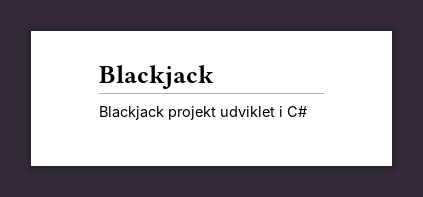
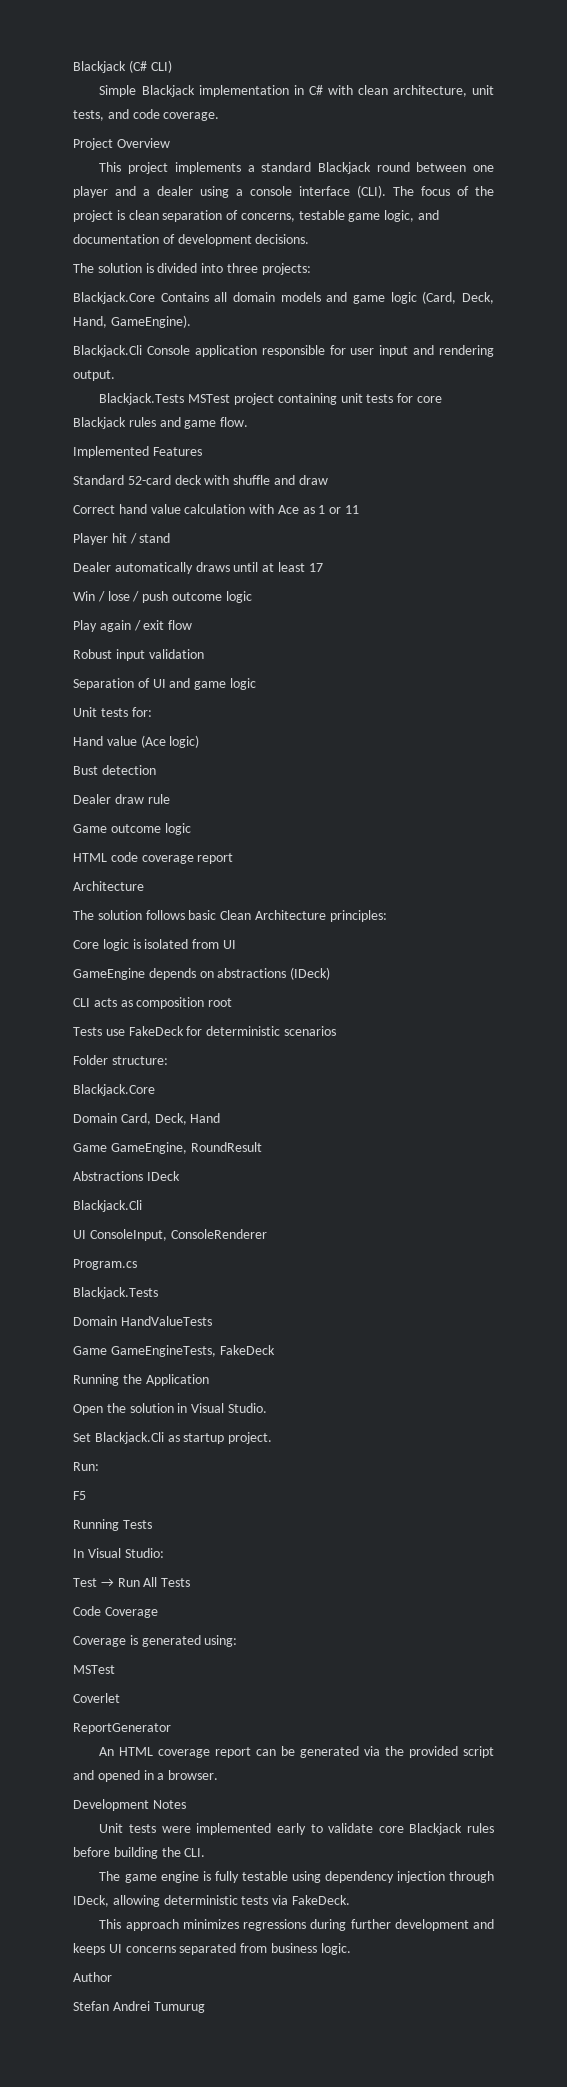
[99,65,214,89] [99,106,307,120] Blackjack // Blackjack projekt udviklet i C# -> [73,60,172,73] [99,85,494,97] [73,109,220,121] [73,138,170,150] [99,162,494,174] [73,185,494,198] [73,210,440,222] [73,234,310,246] [73,263,311,275] [73,291,495,304] [73,315,191,328] [73,345,494,357] [73,370,115,381] [99,393,442,405] [73,417,249,429] [73,446,202,458] [73,475,328,485] [73,504,360,514] [73,533,171,545] [73,562,323,574] [73,591,252,603] [73,620,193,632] [73,649,204,661] [73,678,256,690] [73,707,152,717] [73,735,200,748] [73,765,156,775] [73,794,170,804] [73,823,191,835] [73,852,234,864] [73,881,144,891] [73,910,387,922] [73,939,236,951] [73,967,331,980] [73,997,233,1009] [73,1026,336,1036] [73,1055,168,1065] [73,1084,155,1096] [73,1113,221,1125] [73,1142,262,1154] [73,1171,180,1181] [73,1200,142,1212] [73,1229,267,1241] [73,1259,137,1270] [73,1287,158,1299] [73,1316,212,1326] [73,1345,275,1357] [73,1374,209,1386] [73,1403,267,1415] [73,1432,273,1444] [73,1462,99,1471] [73,1491,86,1500] [73,1519,152,1531] [73,1548,164,1558] [73,1577,191,1587] [73,1606,158,1618] [73,1635,238,1647] [73,1665,115,1674] [73,1693,120,1703] [73,1723,171,1734] [99,1746,494,1758] [73,1770,219,1782] [73,1799,186,1811] [99,1823,494,1835] [73,1847,206,1859] [99,1871,495,1883] [73,1895,350,1907] [99,1919,494,1931] [73,1943,351,1955] [73,1972,112,1982] [73,2001,205,2013] Blackjack (C# CLI) // Simple Blackjack implementation in C# with clean architecture, unit tests, and code coverage. // Project Overview // This project implements a standard Blackjack round between one player and a dealer using a console interface (CLI). The focus of the project is clean separation of concerns, testable game logic, and documentation of development decisions. // The solution is divided into three projects: // Blackjack.Core Contains all domain models and game logic (Card, Deck, Hand, GameEngine). // Blackjack.Cli Console application responsible for user input and rendering output. // Blackjack.Tests MSTest project containing unit tests for core Blackjack rules and game flow. // Implemented Features // Standard 52-card deck with shuffle and draw // Correct hand value calculation with Ace as 1 or 11 // Player hit / stand // Dealer automatically draws until at least 17 // Win / lose / push outcome logic // Play again / exit flow // Robust input validation // Separation of UI and game logic // Unit tests for: // Hand value (Ace logic) // Bust detection // Dealer draw rule // Game outcome logic // HTML code coverage report // Architecture // The solution follows basic Clean Architecture principles: // Core logic is isolated from UI // GameEngine depends on abstractions (IDeck) // CLI acts as composition root // Tests use FakeDeck for deterministic scenarios // Folder structure: // Blackjack.Core // Domain Card, Deck, Hand // Game GameEngine, RoundResult // Abstractions IDeck // Blackjack.Cli // UI ConsoleInput, ConsoleRenderer // Program.cs // Blackjack.Tests // Domain HandValueTests // Game GameEngineTests, FakeDeck // Running the Application // Open the solution in Visual Studio. // Set Blackjack.Cli as startup project. // Run: // F5 // Running Tests // In Visual Studio: // Test → Run All Tests // Code Coverage // Coverage is generated using: // MSTest // Coverlet // ReportGenerator // An HTML coverage report can be generated via the provided script and opened in a browser. // Development Notes // Unit tests were implemented early to validate core Blackjack rules before building the CLI. // The game engine is fully testable using dependency injection through IDeck, allowing deterministic tests via FakeDeck. // This approach minimizes regressions during further development and keeps UI concerns separated from business logic. // Author // Stefan Andrei Tumurug

